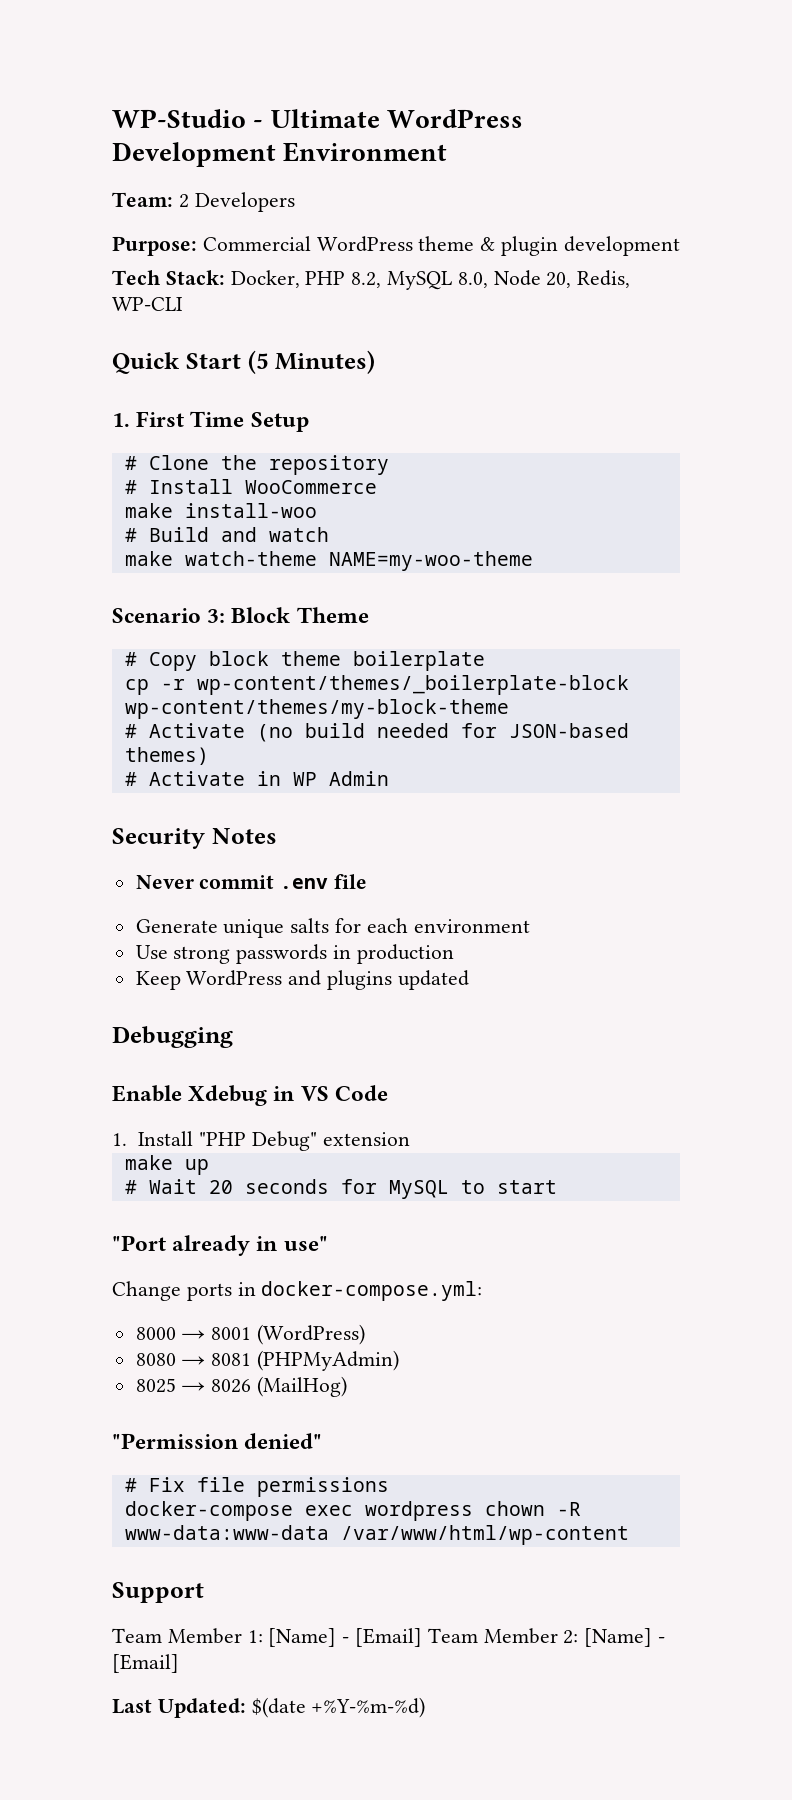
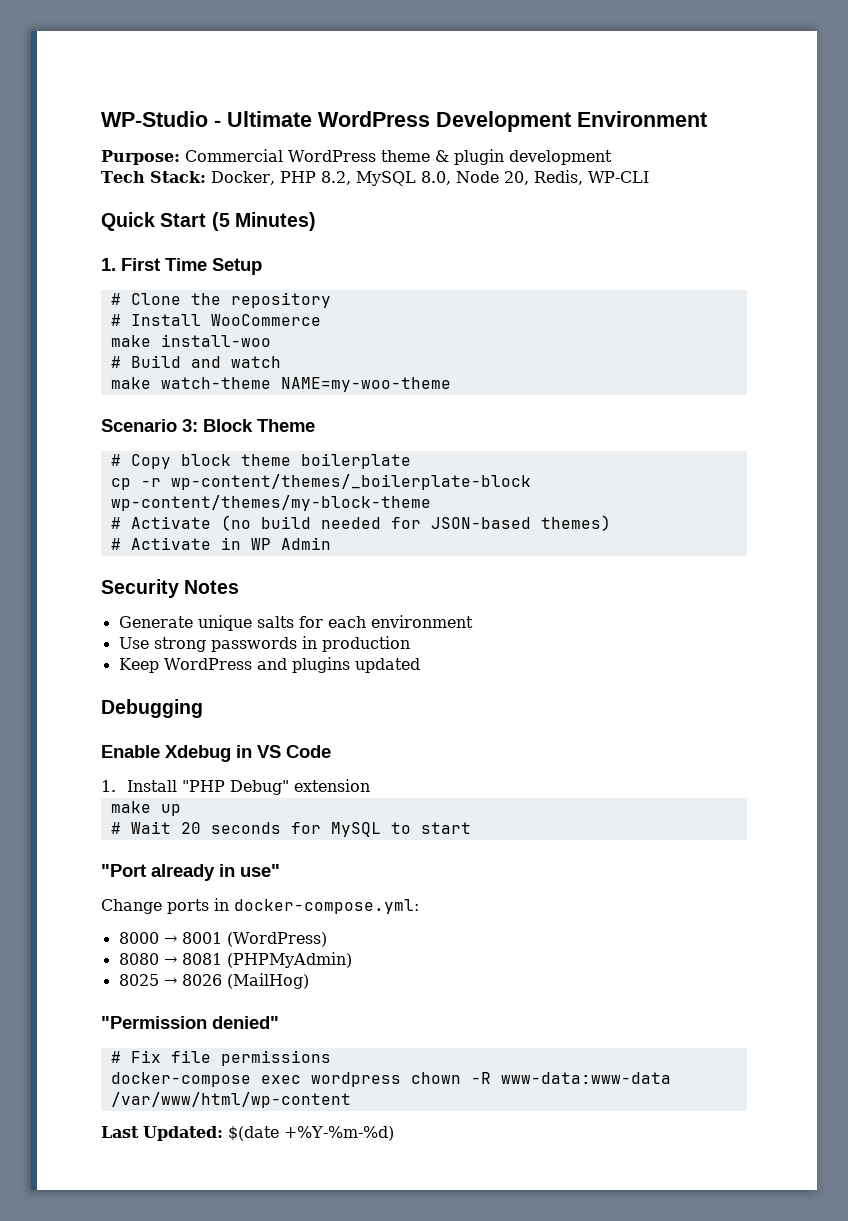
[112,192,295,212] // Team: 2 Developers -> (707, 119) none
[135,874,368,889] // Never commit .env file -> (240, 587) none
[112,1582,204,1603] [112,1628,666,1647] [112,1654,179,1673] // Support // Team Member 1: [Name] - [Email] Team Member 2: [Name] - [Email] -> (351, 1100) none

